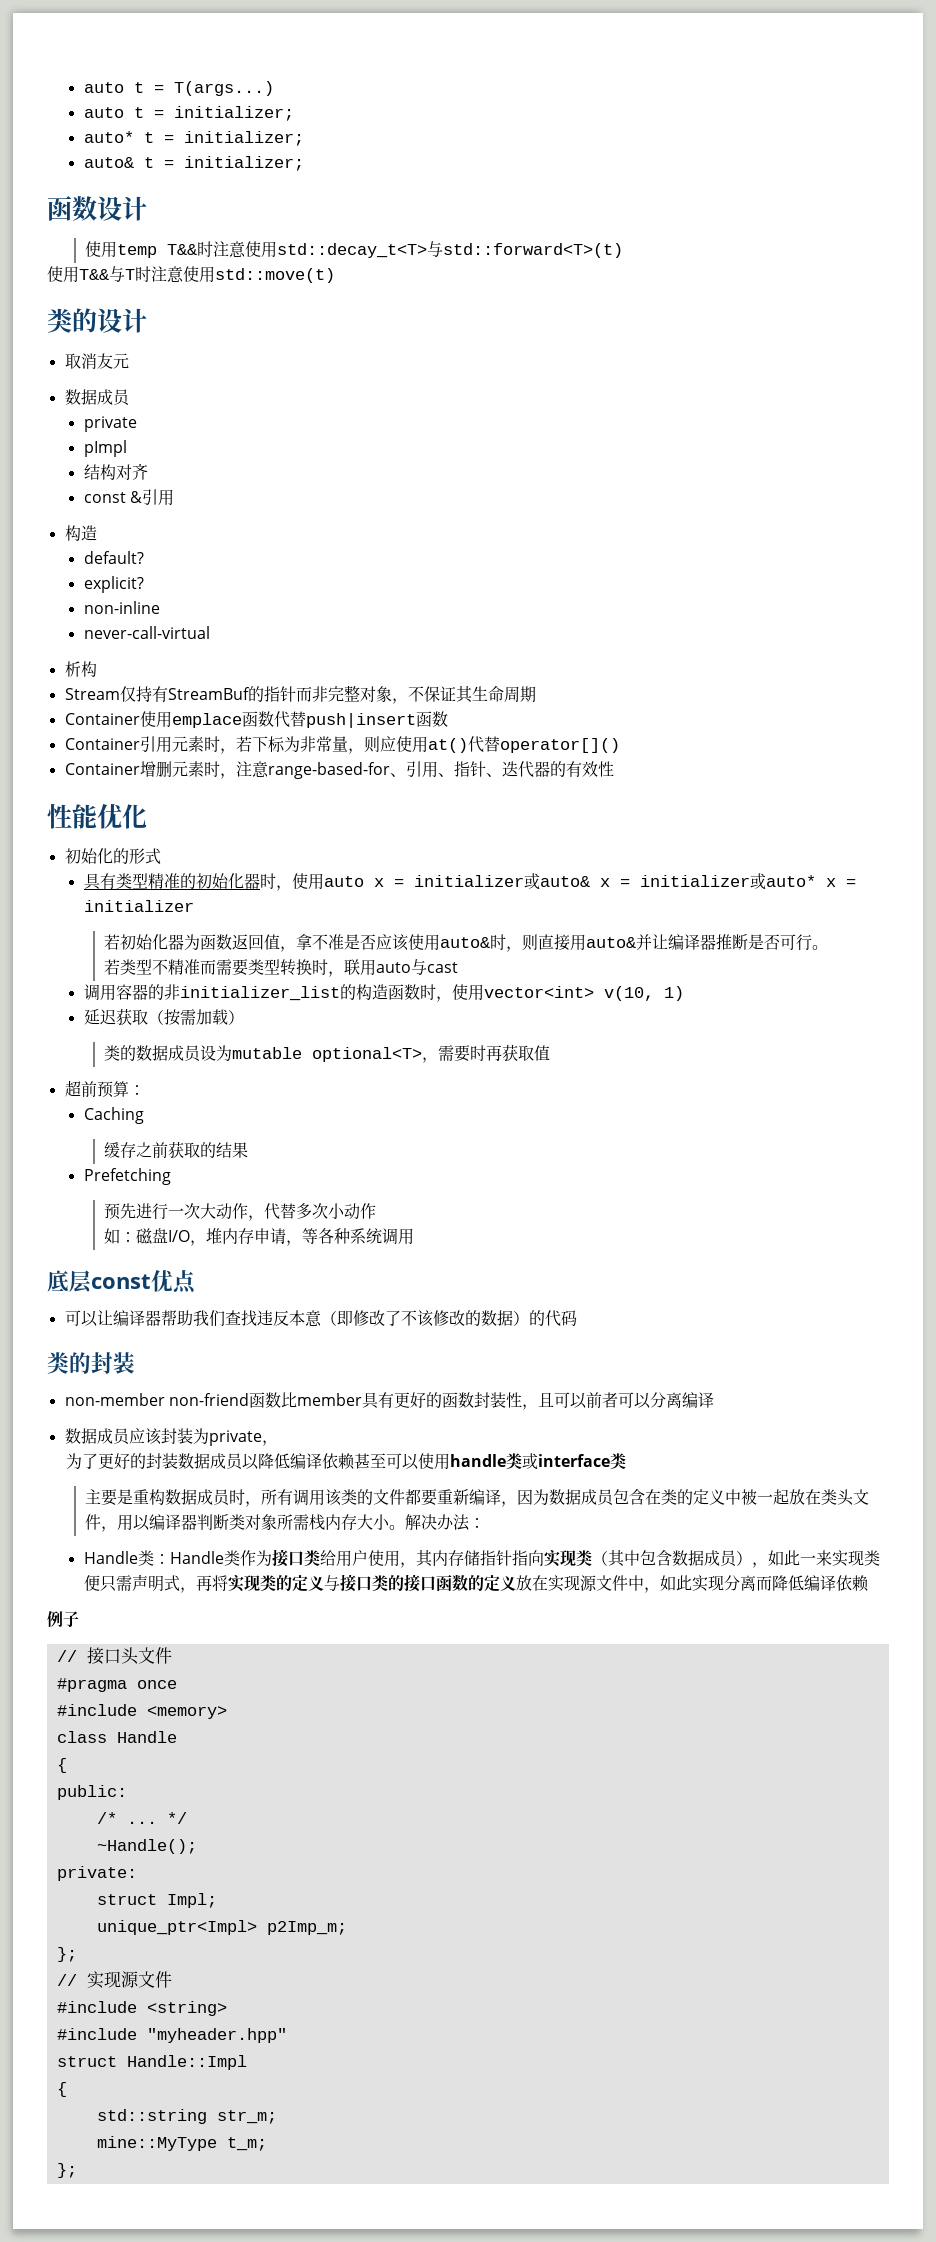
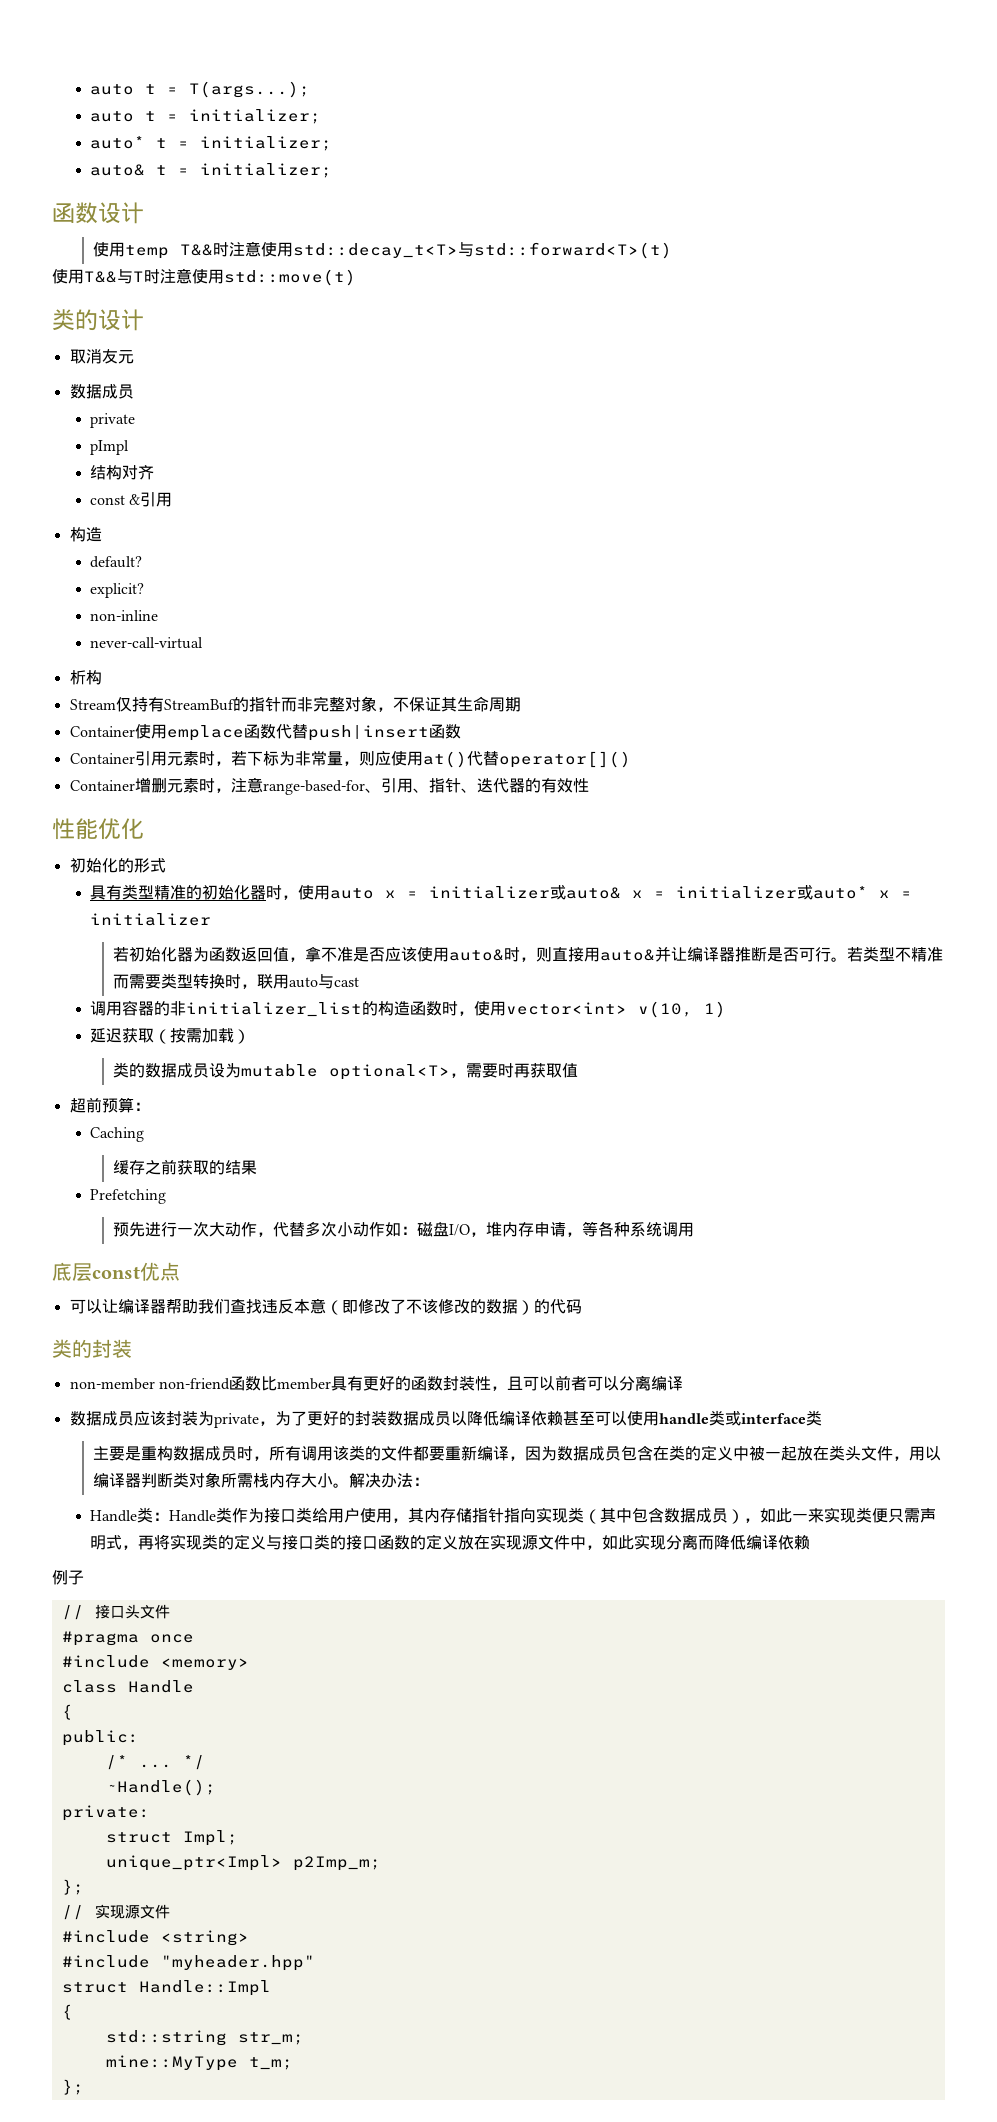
[83,81,274,96] auto t = T(args...) -> [90,81,311,98] auto t = T(args...);
(828, 947) // -> (848, 959) none
(376, 1211) // -> (386, 1229) none
(278, 1443) // -> (275, 1423) none

